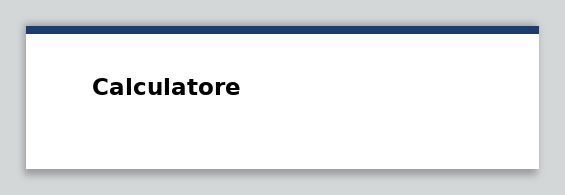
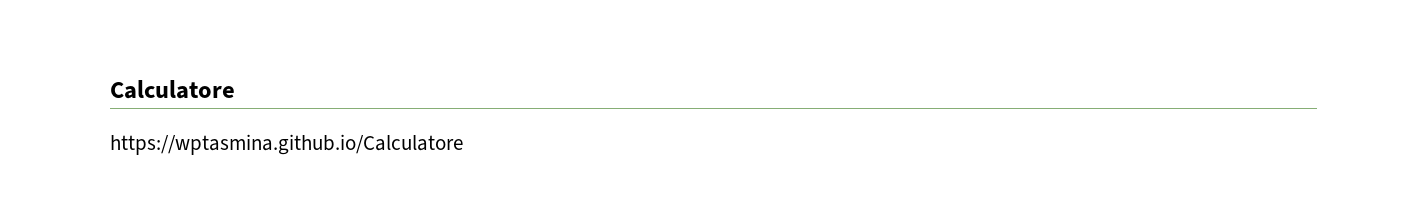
(241, 86) none -> [110,134,463,155] // https://wptasmina.github.io/Calculatore

